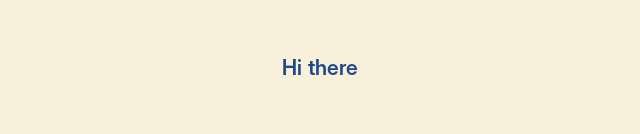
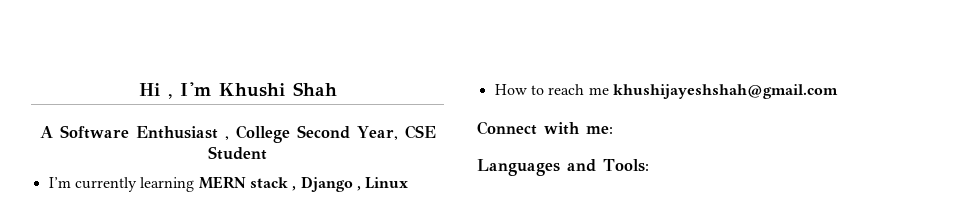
[307,59,358,75] there -> [167,82,337,99] [39,125,436,143] [208,146,267,160] [48,176,409,192] [494,84,838,99] [477,121,613,135] [477,159,649,176] , I'm Khushi Shah // A Software Enthusiast , College Second Year, CSE Student // I’m currently learning MERN stack , Django , Linux // How to reach me khushijayeshshah@gmail.com // Connect with me: // Languages and Tools:

